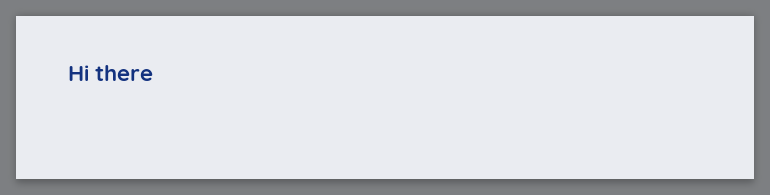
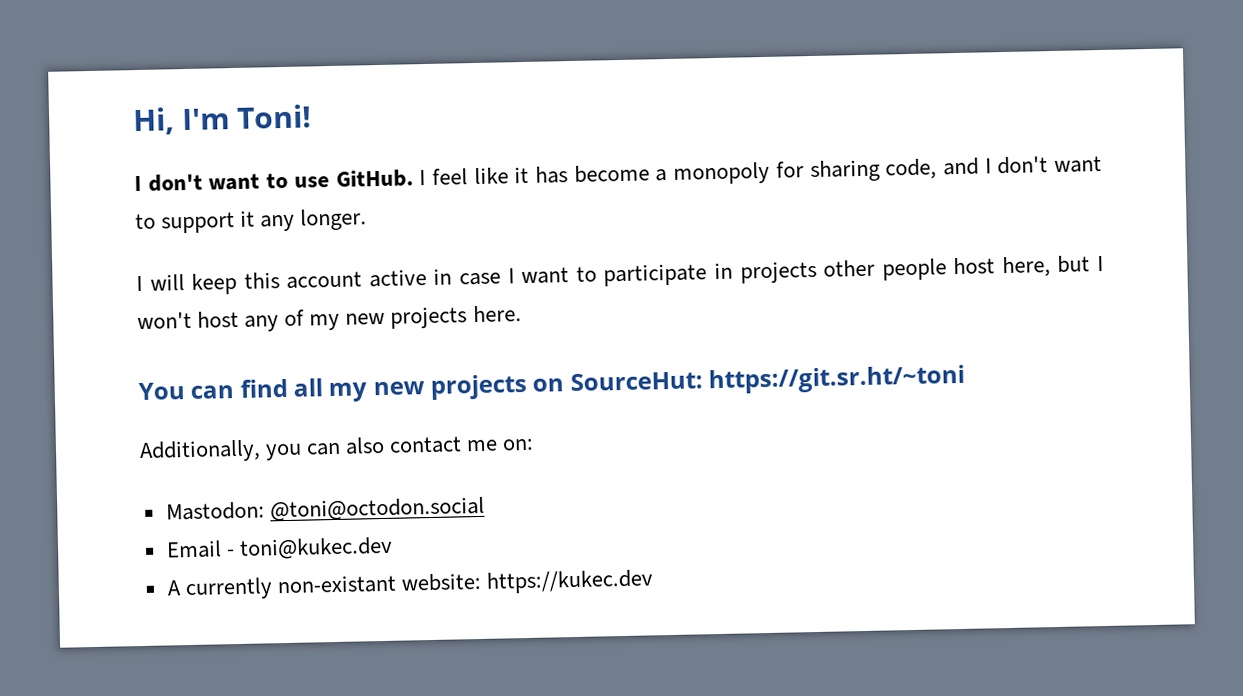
[68,65,154,81] Hi there -> [132,104,312,136] [134,155,1103,192] [135,208,368,234] [136,255,1104,295] [137,305,522,332] [138,364,966,403] [139,436,535,464] [165,496,485,522] [165,536,393,560] [166,569,655,601] Hi, I'm Toni! // I don't want to use GitHub. I feel like it has become a monopoly for sharing code, and I don't want to support it any longer. // I will keep this account active in case I want to participate in projects other people host here, but I won't host any of my new projects here. // You can find all my new projects on SourceHut: https://git.sr.ht/~toni // Additionally, you can also contact me on: // Mastodon: @toni@octodon.social // Email - toni@kukec.dev // A currently non-existant website: https://kukec.dev

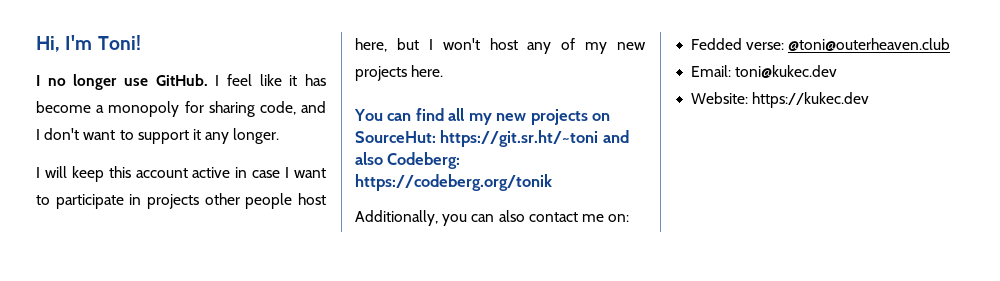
[147,172,289,192] don't want to -> [47,74,118,90] no longer
(966, 379) none -> [602,130,629,143] [355,152,461,169] [355,174,552,191] and also Codeberg: https://codeberg.org/tonik
[165,496,485,522] [165,536,393,560] [166,572,481,601] Mastodon: @toni@octodon.social // Email - toni@kukec.dev // A currently non-existant website: -> [691,38,951,51] [691,65,838,78] [691,92,749,104] Fedded verse: @toni@outerheaven.club // Email: toni@kukec.dev // Website:

